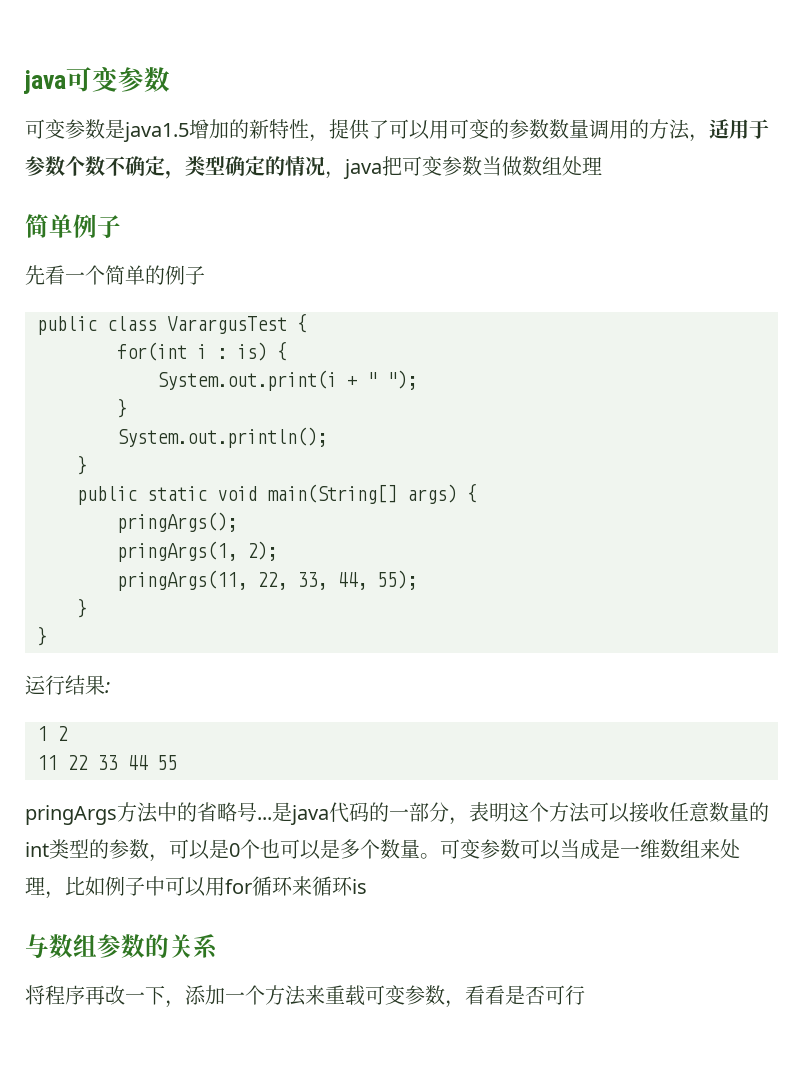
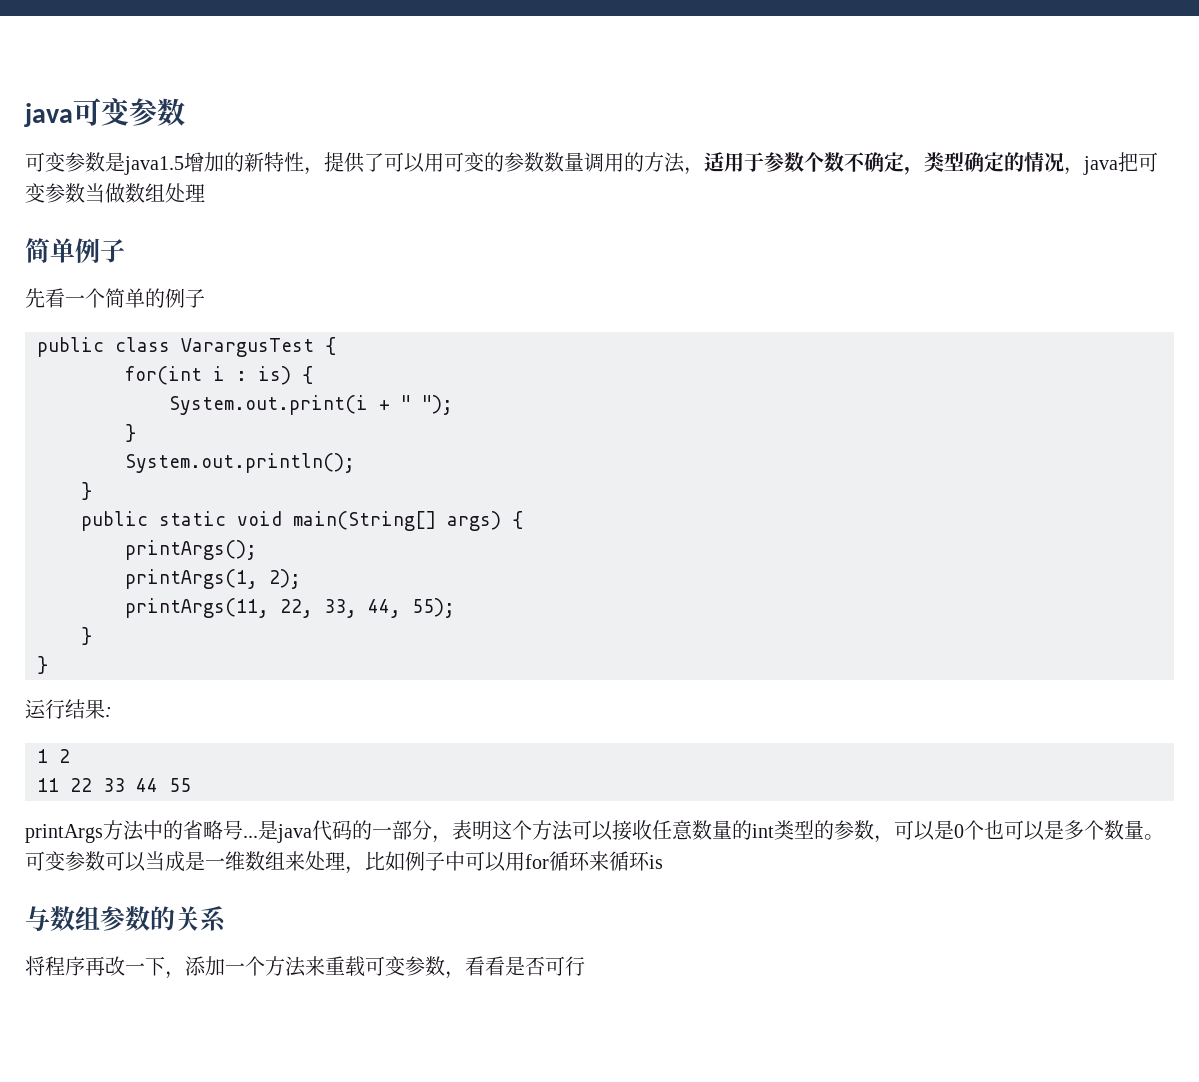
[117,512,237,533] [117,541,237,562] pringArgs(); // pringArgs(1, -> [125,540,257,560] [125,569,258,589] printArgs(); // printArgs(1,
[117,570,247,591] pringArgs(11, -> [125,598,269,618] printArgs(11,
[25,805,117,825] pringArgs -> [25,824,103,843] printArgs

